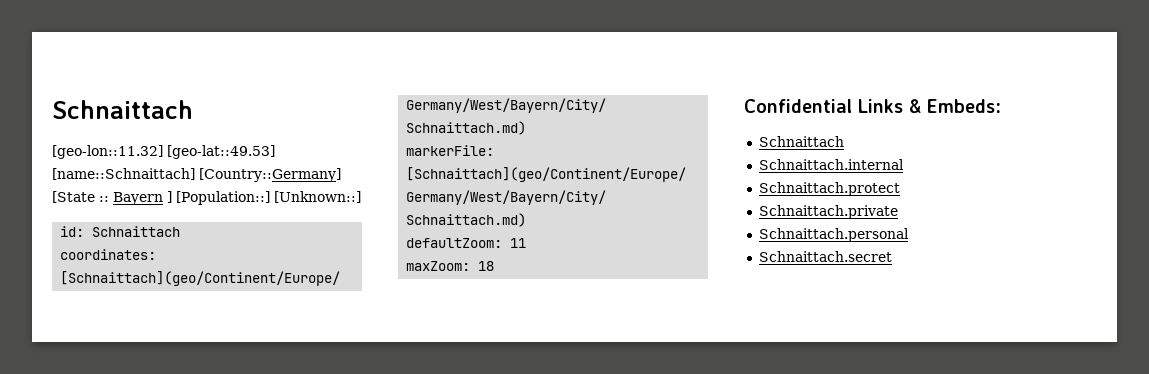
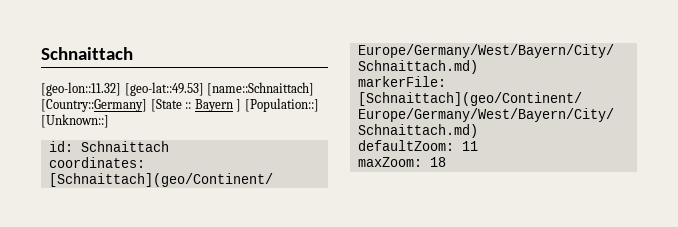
[744,99,1001,113] [758,136,844,147] [758,159,904,170] [758,182,900,196] [758,205,898,219] [758,228,909,242] [758,251,892,262] // Confidential Links & Embeds: // Schnaittach // Schnaittach.internal // Schnaittach.protect // Schnaittach.private // Schnaittach.personal // Schnaittach.secret -> (446, 162) none

